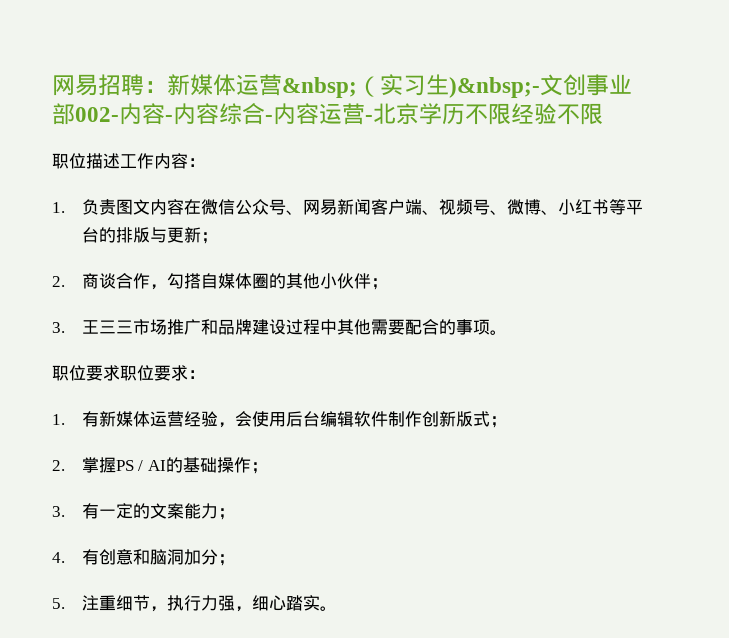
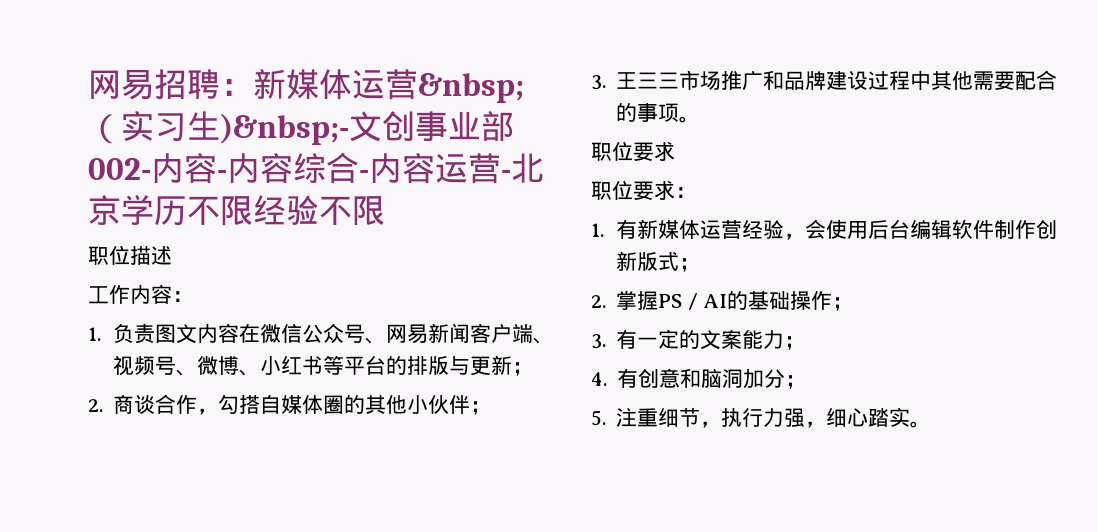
(120, 161) none -> (172, 255) //
(120, 373) none -> (675, 151) //

